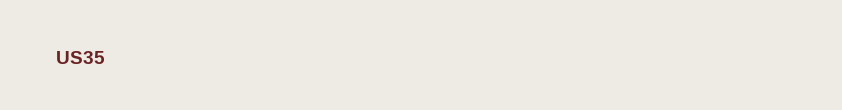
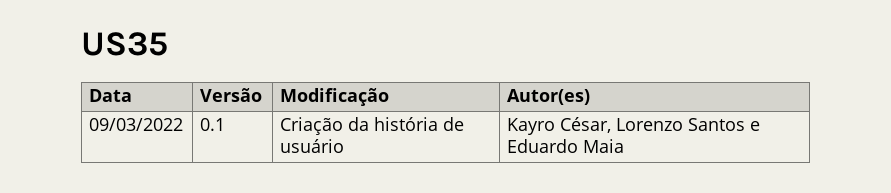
(105, 57) none -> [89,89,133,102] [200,88,263,102] [280,88,390,106] [507,89,591,105] [89,118,184,131] [200,118,226,131] [280,117,465,135] [280,139,345,153] [507,117,761,135] [507,139,625,153] // Data | Versão | Modificação | Autor(es) // 09/03/2022 | 0.1 | Criação da história de usuário | Kayro César, Lorenzo Santos e Eduardo Maia

